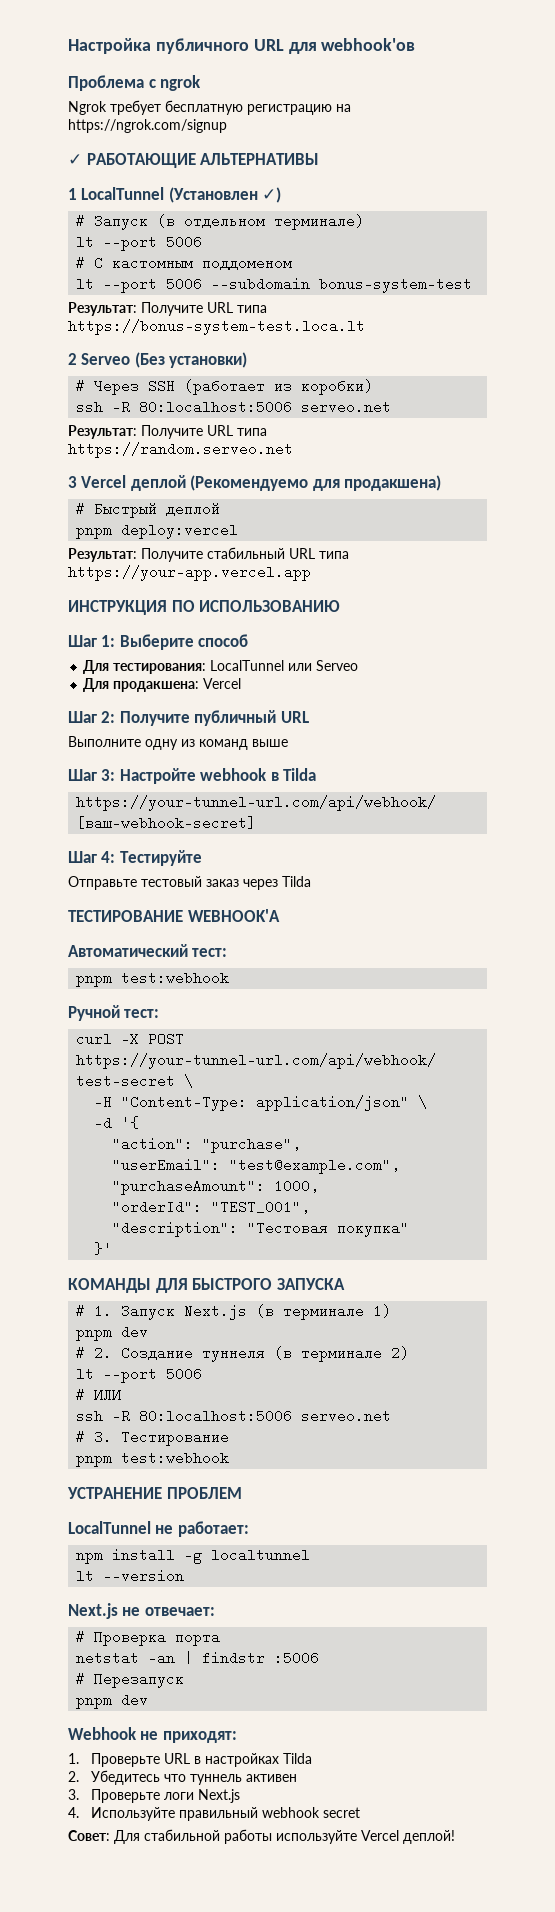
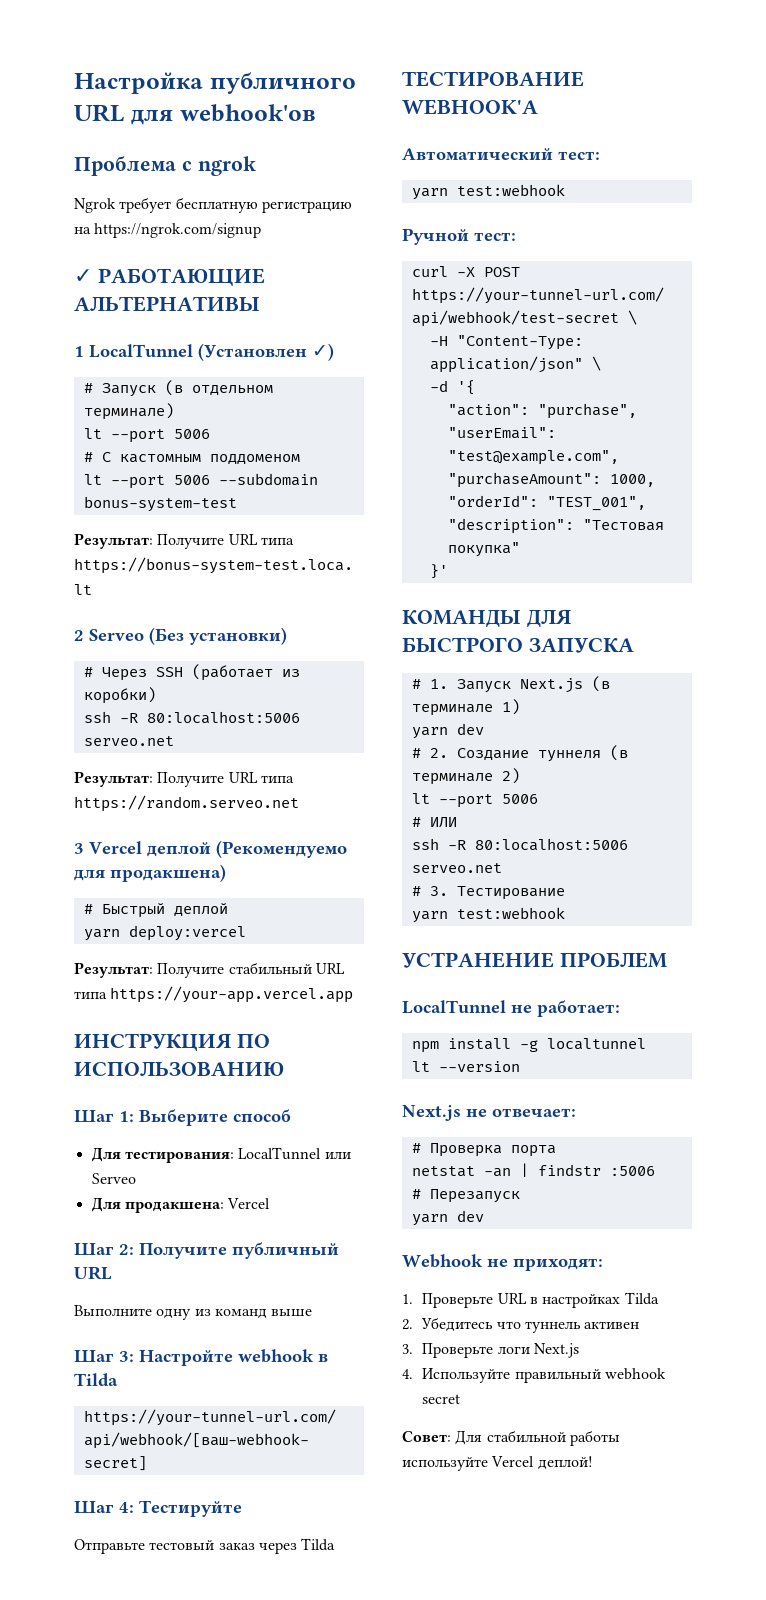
[76,528,113,539] pnpm -> [83,929,120,941] yarn
[76,976,113,987] pnpm -> [411,188,448,200] yarn
[76,1330,113,1341] pnpm -> [411,727,448,739] yarn
[76,1456,113,1467] pnpm -> [411,911,448,923] yarn
[76,1698,113,1709] pnpm -> [411,1214,448,1226] yarn

